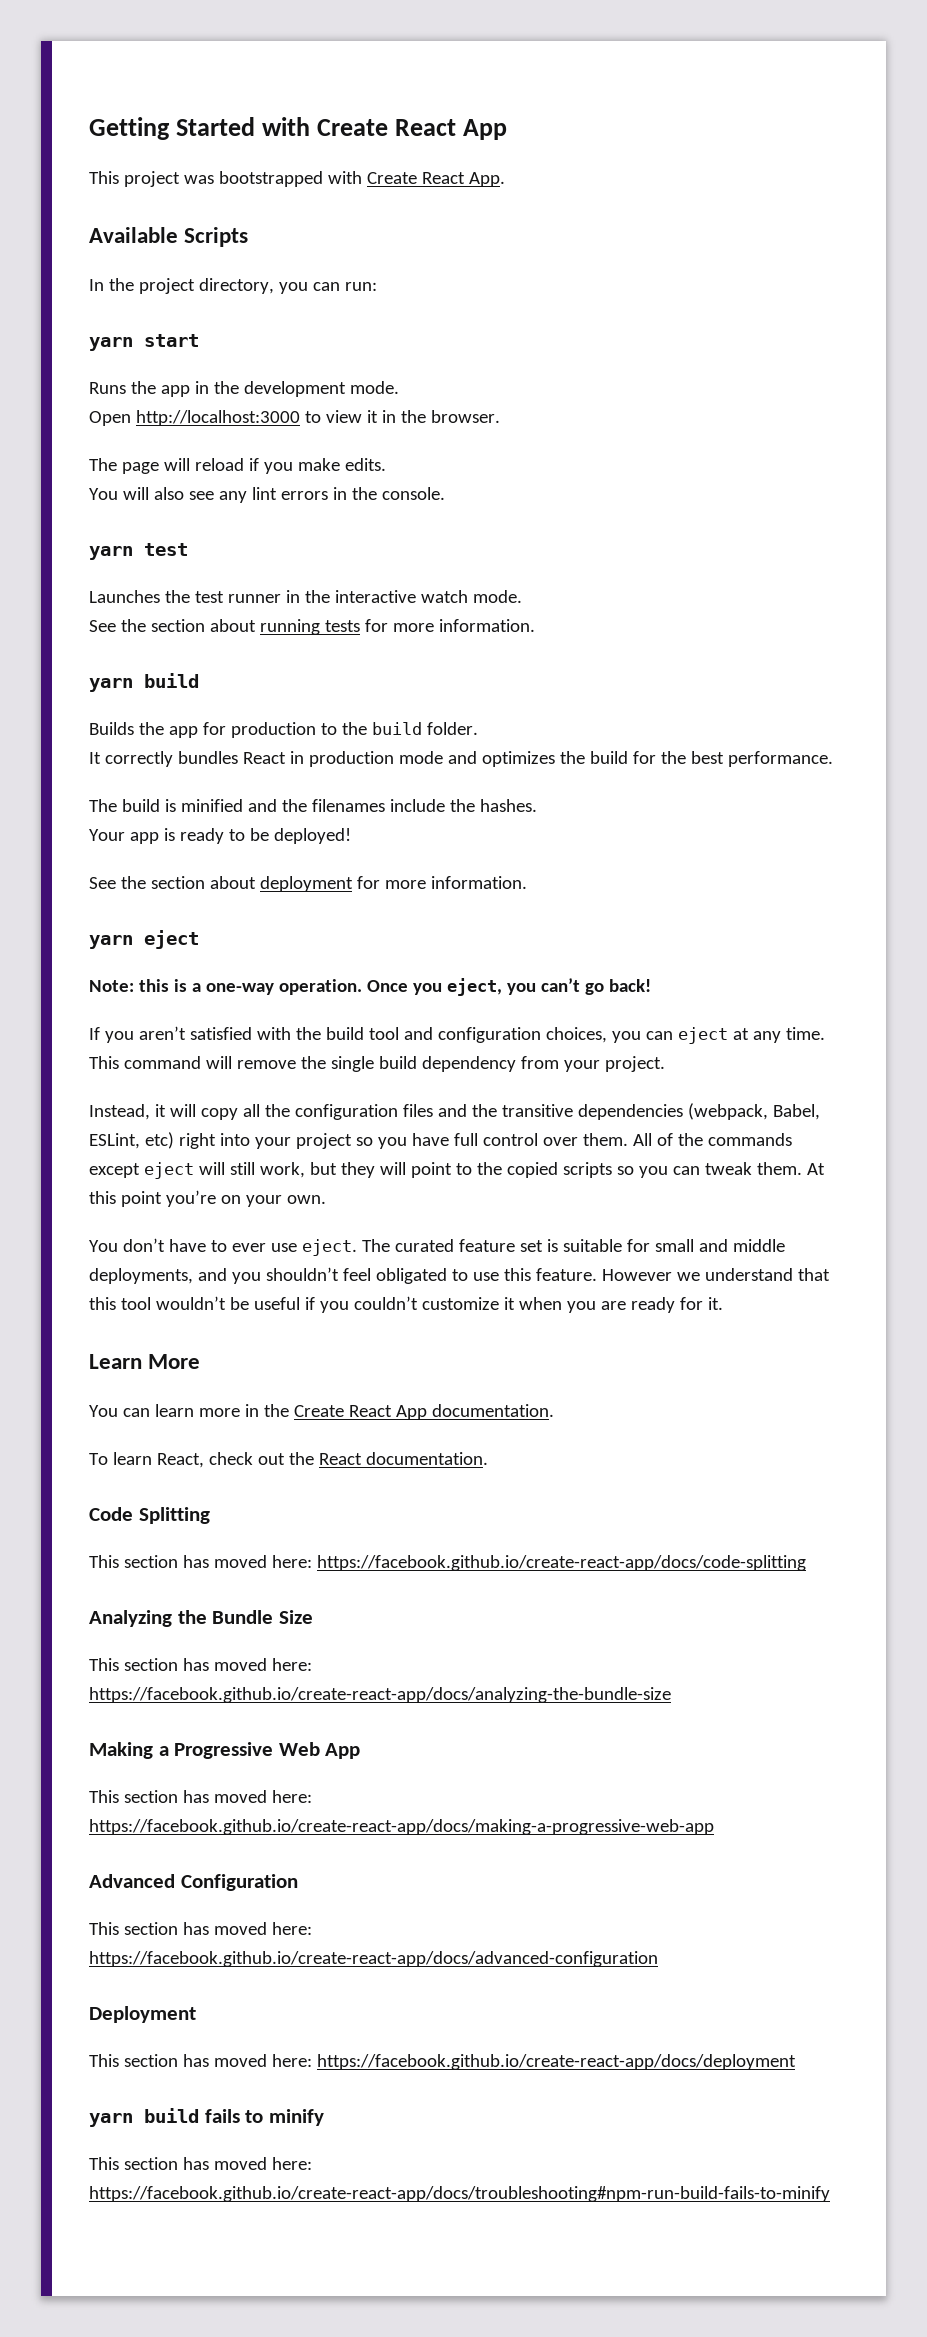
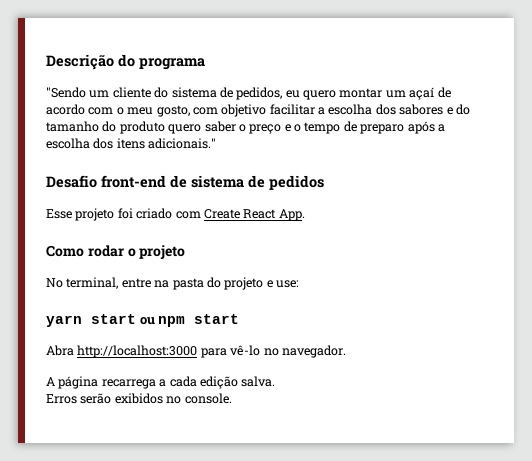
[89,117,508,140] [89,171,505,187] [89,227,249,247] [89,278,377,294] [89,334,199,351] [89,381,399,397] [89,410,500,426] [89,458,386,474] [89,487,445,503] [89,543,188,560] [89,590,522,603] [89,619,535,635] [89,673,199,692] [89,722,478,738] [89,751,833,767] [89,799,537,812] [89,828,351,844] [89,876,527,892] [89,930,199,949] [89,978,651,996] [89,1026,825,1044] [89,1056,665,1072] [89,1103,820,1120] [89,1132,792,1149] [89,1162,825,1179] [89,1190,326,1207] [89,1238,785,1256] [89,1267,830,1284] [89,1296,723,1313] [89,1354,201,1369] [89,1404,554,1420] [89,1452,488,1468] [89,1507,210,1524] [89,1555,806,1571] [89,1610,313,1627] [89,1658,312,1671] [89,1687,671,1703] [89,1742,361,1759] [89,1790,312,1803] [89,1819,714,1835] [89,1874,298,1891] [89,1922,312,1935] [89,1951,658,1967] [89,2006,196,2023] [89,2054,796,2070] [89,2108,324,2127] [89,2157,312,2170] [89,2186,830,2202] Getting Started with Create React App // This project was bootstrapped with Create React App. // Available Scripts // In the project directory, you can run: // yarn start // Runs the app in the development mode. // Open http://localhost:3000 to view it in the browser. // The page will reload if you make edits. // You will also see any lint errors in the console. // yarn test // Launches the test runner in the interactive watch mode. // See the section about running tests for more information. // yarn build // Builds the app for production to the build folder. // It correctly bundles React in production mode and optimizes the build for the best performance. // The build is minified and the filenames include the hashes. // Your app is ready to be deployed! // See the section about deployment for more information. // yarn eject // Note: this is a one-way operation. Once you eject, you can’t go back! // If you aren’t satisfied with the build tool and configuration choices, you can eject at any time. This command will remove the single build dependency from your project. // Instead, it will copy all the configuration files and the transitive dependencies (webpack, Babel, ESLint, etc) right into your project so you have full control over them. All of the commands except eject will still work, but they will point to the copied scripts so you can tweak them. At this point you’re on your own. // You don’t have to ever use eject. The curated feature set is suitable for small and middle deployments, and you shouldn’t feel obligated to use this feature. However we understand that this tool wouldn’t be useful if you couldn’t customize it when you are ready for it. // Learn More // You can learn more in the Create React App documentation. // To learn React, check out the React documentation. // Code Splitting // This section has moved here: https://facebook.github.io/create-react-app/docs/code-splitting // Analyzing the Bundle Size // This section has moved here: https://facebook.github.io/create-react-app/docs/analyzing-the-bundle-size // Making a Progressive Web App // This section has moved here: https://facebook.github.io/create-react-app/docs/making-a-progressive-web-app // Advanced Configuration // This section has moved here: https://facebook.github.io/create-react-app/docs/advanced-configuration // Deployment // This section has moved here: https://facebook.github.io/create-react-app/docs/deployment // yarn build fails to minify // This section has moved here: https://facebook.github.io/create-react-app/docs/troubleshooting#npm-run-build-fails-to-minify -> [46,54,205,70] [46,87,451,100] [46,104,470,117] [46,121,445,134] [46,138,217,149] [46,175,324,190] [46,208,305,221] [46,245,186,259] [46,277,299,290] [46,314,240,327] [46,345,346,358] [46,376,276,389] [46,393,232,404] Descrição do programa // "Sendo um cliente do sistema de pedidos, eu quero montar um açaí de acordo com o meu gosto, com objetivo facilitar a escolha dos sabores e do tamanho do produto quero saber o preço e o tempo de preparo após a escolha dos itens adicionais." // Desafio front-end de sistema de pedidos // Esse projeto foi criado com Create React App. // Como rodar o projeto // No terminal, entre na pasta do projeto e use: // yarn start ou npm start // Abra http://localhost:3000 para vê-lo no navegador. // A página recarrega a cada edição salva. // Erros serão exibidos no console.

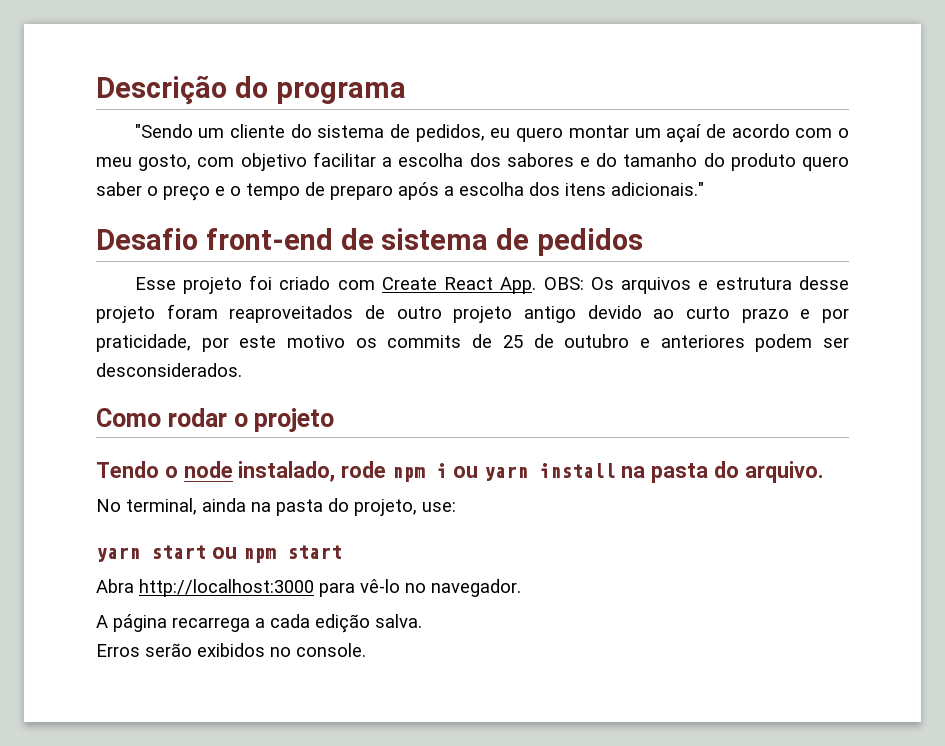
[46,245,186,259] [46,277,273,290] // Como rodar o projeto // No terminal, entre na pasta do projeto e -> [543,276,849,294] [96,304,849,323] [96,334,849,352] [96,363,242,377] [96,408,335,432] [96,461,824,483] [96,498,417,516] OBS: Os arquivos e estrutura desse projeto foram reaproveitados de outro projeto antigo devido ao curto prazo e por praticidade, por este motivo os commits de 25 de outubro e anteriores podem ser desconsiderados. // Como rodar o projeto // Tendo o node instalado, rode npm i ou yarn install na pasta do arquivo. // No terminal, ainda na pasta do projeto,

